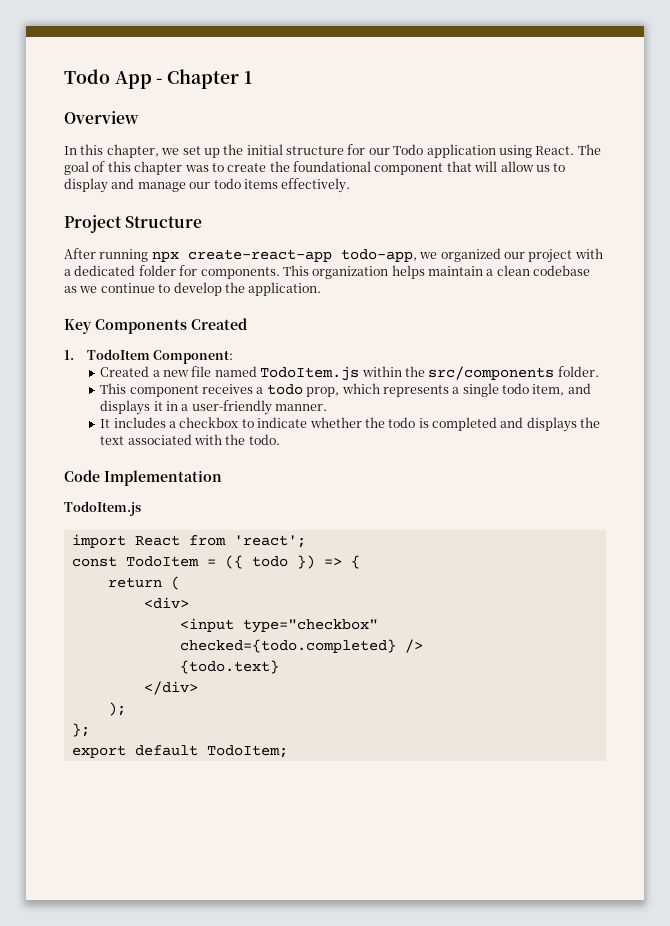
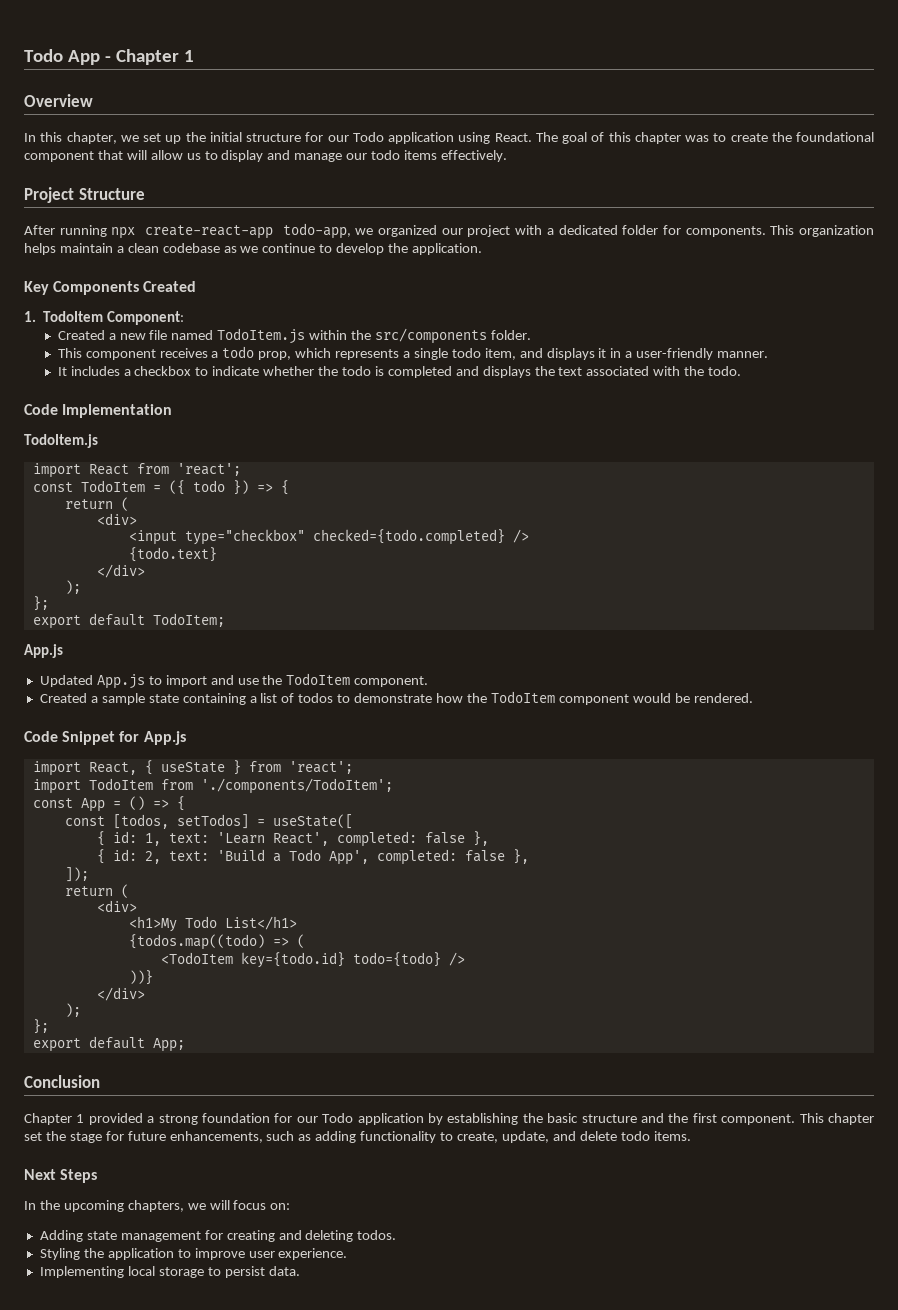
(288, 751) none -> [24,644,63,658] [39,673,429,689] [39,691,753,705] [24,731,186,745] [32,760,353,776] [32,778,393,794] [32,796,185,812] [64,814,353,829] [96,831,489,847] [96,849,529,865] [64,867,89,882] [64,884,129,898] [96,900,137,912] [128,916,297,932] [128,934,305,950] [160,952,465,968] [128,970,153,985] [96,987,145,1001] [64,1003,81,1017] [32,1019,49,1034] [32,1036,185,1052] [24,1075,100,1088] [24,1113,874,1125] [24,1131,691,1143] [24,1169,98,1183] [24,1200,291,1212] [39,1230,397,1242] [39,1248,348,1260] [39,1266,300,1278] // App.js // Updated App.js to import and use the TodoItem component. // Created a sample state containing a list of todos to demonstrate how the TodoItem component would be rendered. // Code Snippet for App.js // import React, { useState } from 'react'; // import TodoItem from './components/TodoItem'; // const App = () => { // const [todos, setTodos] = useState([ // { id: 1, text: 'Learn React', completed: false }, // { id: 2, text: 'Build a Todo App', completed: false }, // ]); // return ( // <div> // <h1>My Todo List</h1> // {todos.map((todo) => ( // <TodoItem key={todo.id} todo={todo} /> // ))} // </div> // ); // }; // export default App; // Conclusion // Chapter 1 provided a strong foundation for our Todo application by establishing the basic structure and the first component. This chapter set the stage for future enhancements, such as adding functionality to create, update, and delete todo items. // Next Steps // In the upcoming chapters, we will focus on: // Adding state management for creating and deleting todos. // Styling the application to improve user experience. // Implementing local storage to persist data.

